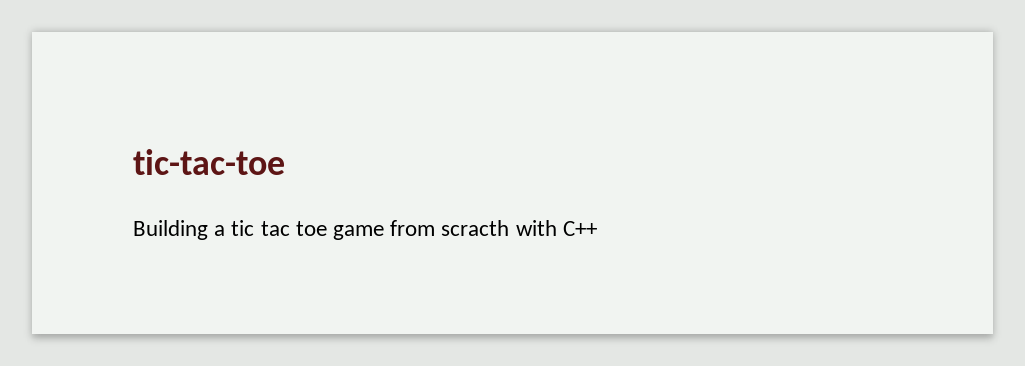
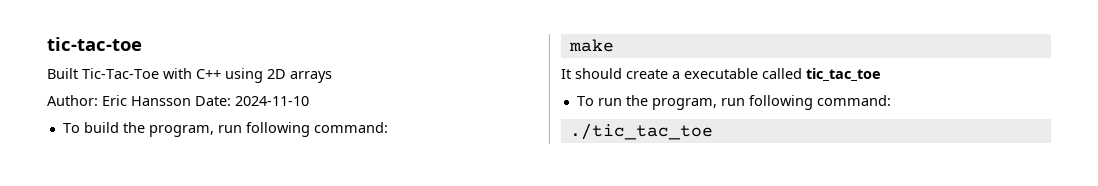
[133,220,597,240] Building a tic tac toe game from scracth with C++ -> [47,68,332,83] [47,95,309,106] [62,122,388,137] [568,39,614,52] [561,68,881,81] [576,95,891,110] [569,123,713,140] Built Tic-Tac-Toe with C++ using 2D arrays // Author: Eric Hansson Date: 2024-11-10 // To build the program, run following command: // make // It should create a executable called tic_tac_toe // To run the program, run following command: // ./tic_tac_toe

